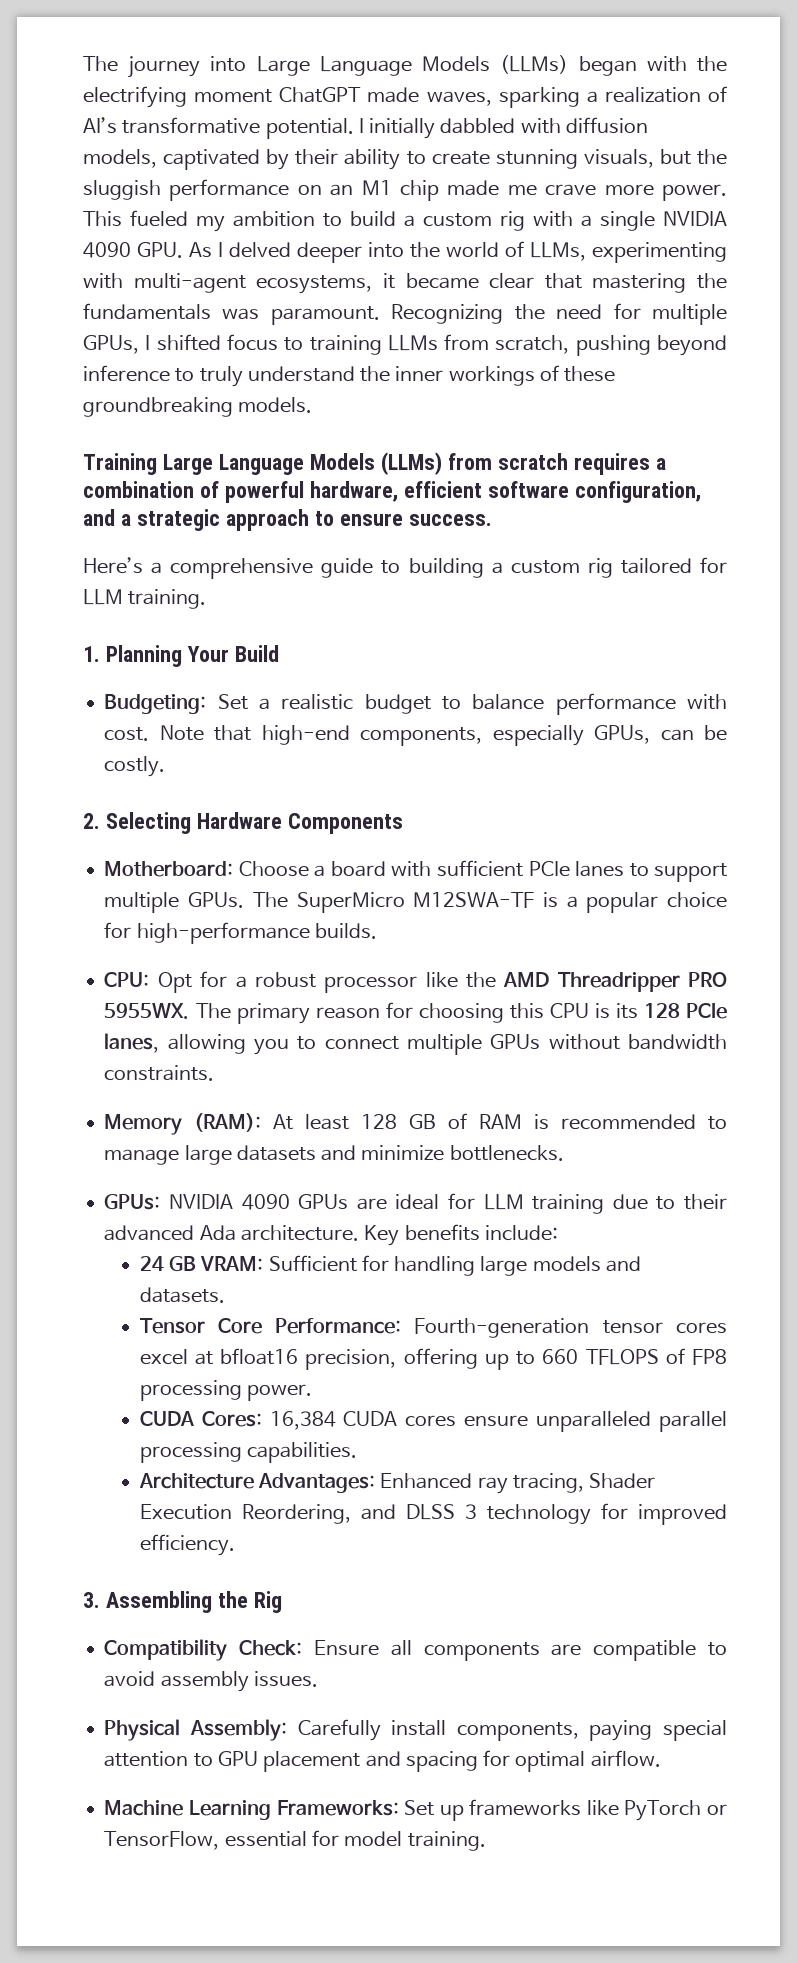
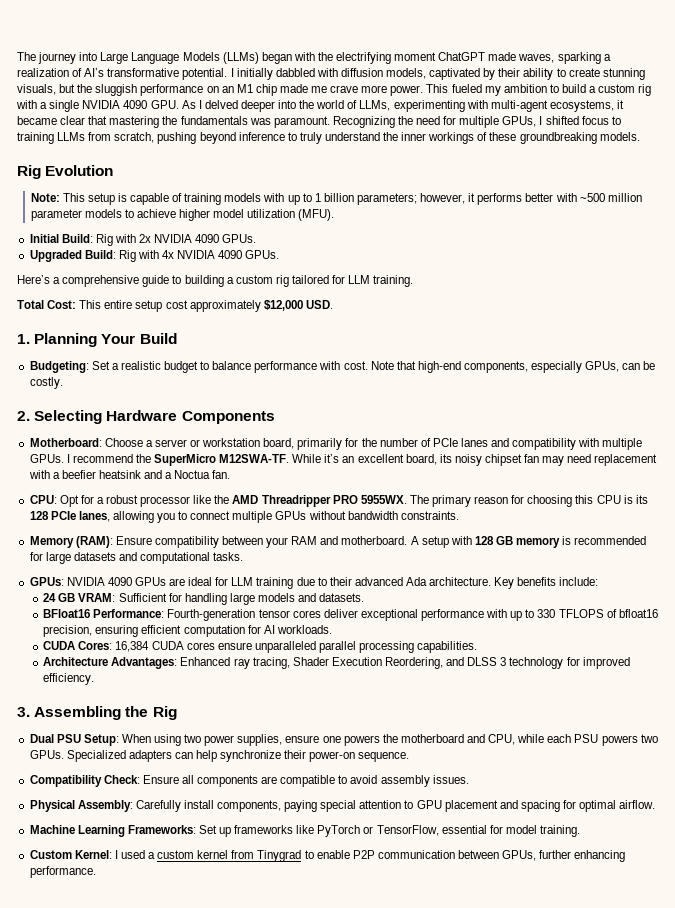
[83,452,666,475] [83,481,701,503] [83,509,492,531] Training Large Language Models (LLMs) from scratch requires a combination of powerful hardware, efficient software configuration, and a strategic approach to ensure success. -> [17,165,114,179] [30,193,642,205] [30,209,335,221] [29,234,257,246] [29,250,280,262] Rig Evolution // Note: This setup is capable of training models with up to 1 billion parameters; however, it performs better with ~500 million parameter models to achieve higher model utilization (MFU). // Initial Build: Rig with 2x NVIDIA 4090 GPUs. // Upgraded Build: Rig with 4x NVIDIA 4090 GPUs.
(207, 599) none -> [17,300,333,312] // Total Cost: This entire setup cost approximately $12,000 USD.
[330,860,727,882] [104,892,728,913] [104,922,377,944] board with sufficient PCIe lanes to support multiple GPUs. The SuperMicro M12SWA-TF is a popular choice for high-performance builds. -> [154,438,643,450] [29,454,658,466] [28,470,231,479] server or workstation board, primarily for the number of PCIe lanes and compatibility with multiple GPUs. I recommend the SuperMicro M12SWA-TF. While it’s an excellent board, its noisy chipset fan may need replacement with a beefier heatsink and a Noctua fan.
[273,1113,728,1130] [104,1149,180,1165] At least 128 GB of RAM is recommended to manage -> [115,536,647,548] [29,552,43,561] Ensure compatibility between your RAM and motherboard. A setup with 128 GB memory is recommended for
[361,1145,564,1161] minimize bottlenecks. -> [140,552,244,564] computational tasks.
[139,1318,262,1334] Tensor Core -> [43,609,91,618] BFloat16
[139,1348,727,1370] [139,1380,313,1401] excel at bfloat16 precision, offering up to 660 TFLOPS of FP8 processing power. -> [323,609,658,621] [43,625,332,637] deliver exceptional performance with up to 330 TFLOPS of bfloat16 precision, ensuring efficient computation for AI workloads.
(282, 1602) none -> [29,734,658,746] [29,750,410,762] // Dual PSU Setup: When using two power supplies, ensure one powers the motherboard and CPU, while each PSU powers two GPUs. Specialized adapters can help synchronize their power-on sequence.
(486, 1841) none -> [29,850,626,862] [29,866,96,878] // Custom Kernel: I used a custom kernel from Tinygrad to enable P2P communication between GPUs, further enhancing performance.

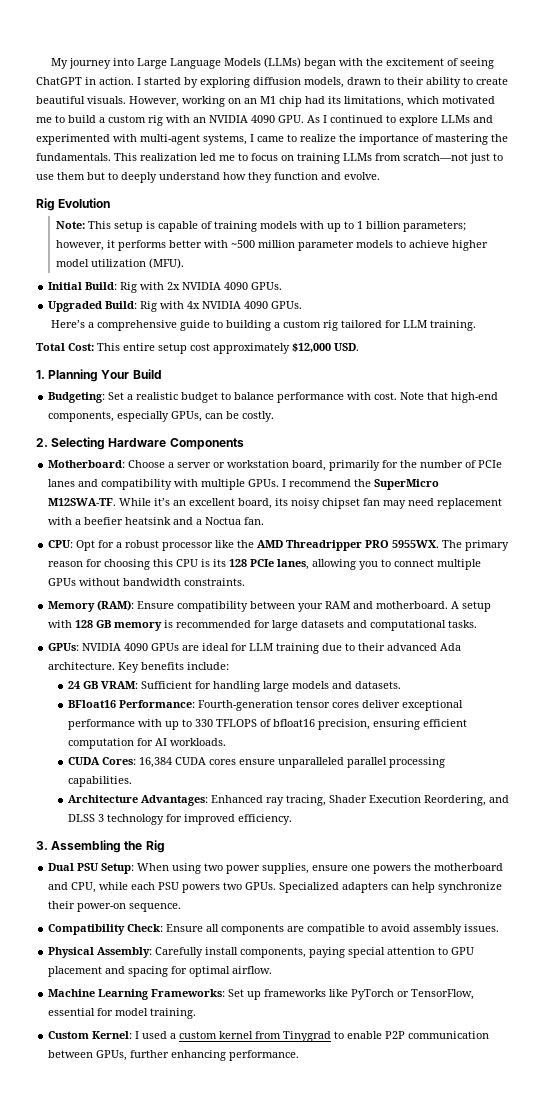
[17,52,36,61] The -> [51,58,69,69] My
[336,52,611,64] [17,68,645,80] [17,84,547,96] electrifying moment ChatGPT made waves, sparking a realization of AI’s transformative potential. I initially dabbled with diffusion models, captivated by their ability to create stunning visuals, but the sluggish performance on an M1 chip made me crave more power. This fueled my ambition -> [386,58,495,69] [36,77,508,88] [36,96,495,107] [36,117,52,123] excitement of seeing ChatGPT in action. I started by exploring diffusion models, drawn to their ability to create beautiful visuals. However, working on an M1 chip had its limitations, which motivated me
[40,100,80,112] a single -> [193,117,206,123] an
[204,100,624,112] [17,116,621,128] [17,132,640,144] delved deeper into the world of LLMs, experimenting with multi-agent ecosystems, it became clear that mastering the fundamentals was paramount. Recognizing the need for multiple GPUs, I shifted focus to training LLMs from scratch, pushing beyond inference to truly understand the inner workings of these groundbreaking models. -> [330,115,493,126] [36,134,508,145] [36,153,503,164] [36,172,380,183] continued to explore LLMs and experimented with multi-agent systems, I came to realize the importance of mastering the fundamentals. This realization led me to focus on training LLMs from scratch—not just to use them but to deeply understand how they function and evolve.

